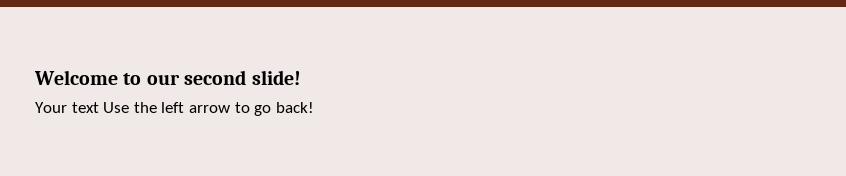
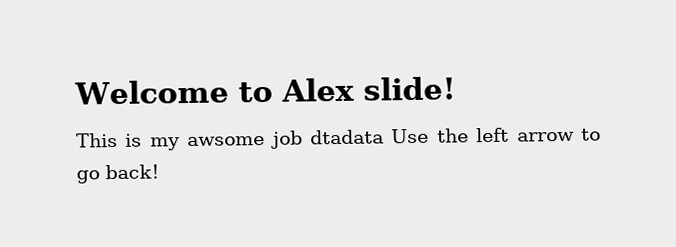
[146,70,247,85] our second -> [280,77,355,102] Alex
[35,102,99,113] Your text -> [76,129,384,151] This is my awsome job dtadata

